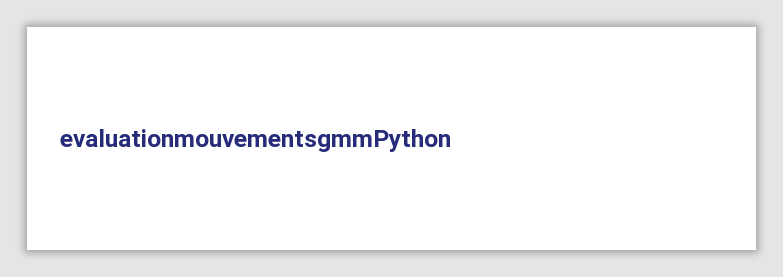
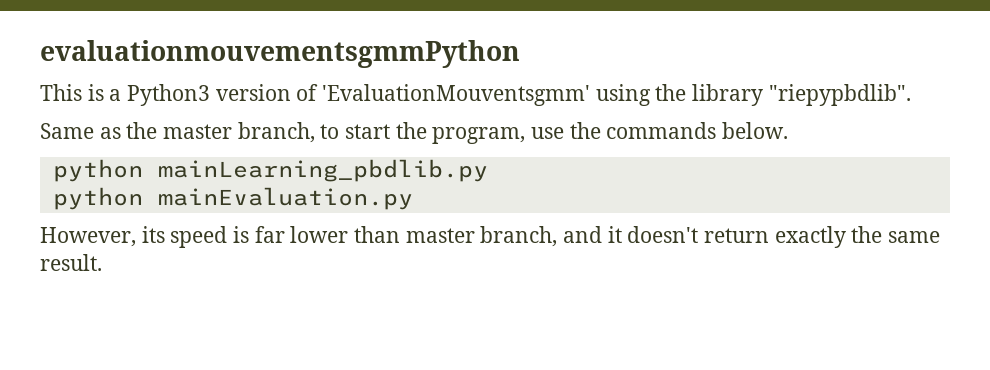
(451, 140) none -> [40,84,911,106] [40,122,789,144] [52,159,488,182] [52,187,413,210] [40,226,941,248] [40,254,102,271] // This is a Python3 version of 'EvaluationMouventsgmm' using the library "riepypbdlib". // Same as the master branch, to start the program, use the commands below. // python mainLearning_pbdlib.py // python mainEvaluation.py // However, its speed is far lower than master branch, and it doesn't return exactly the same result.

